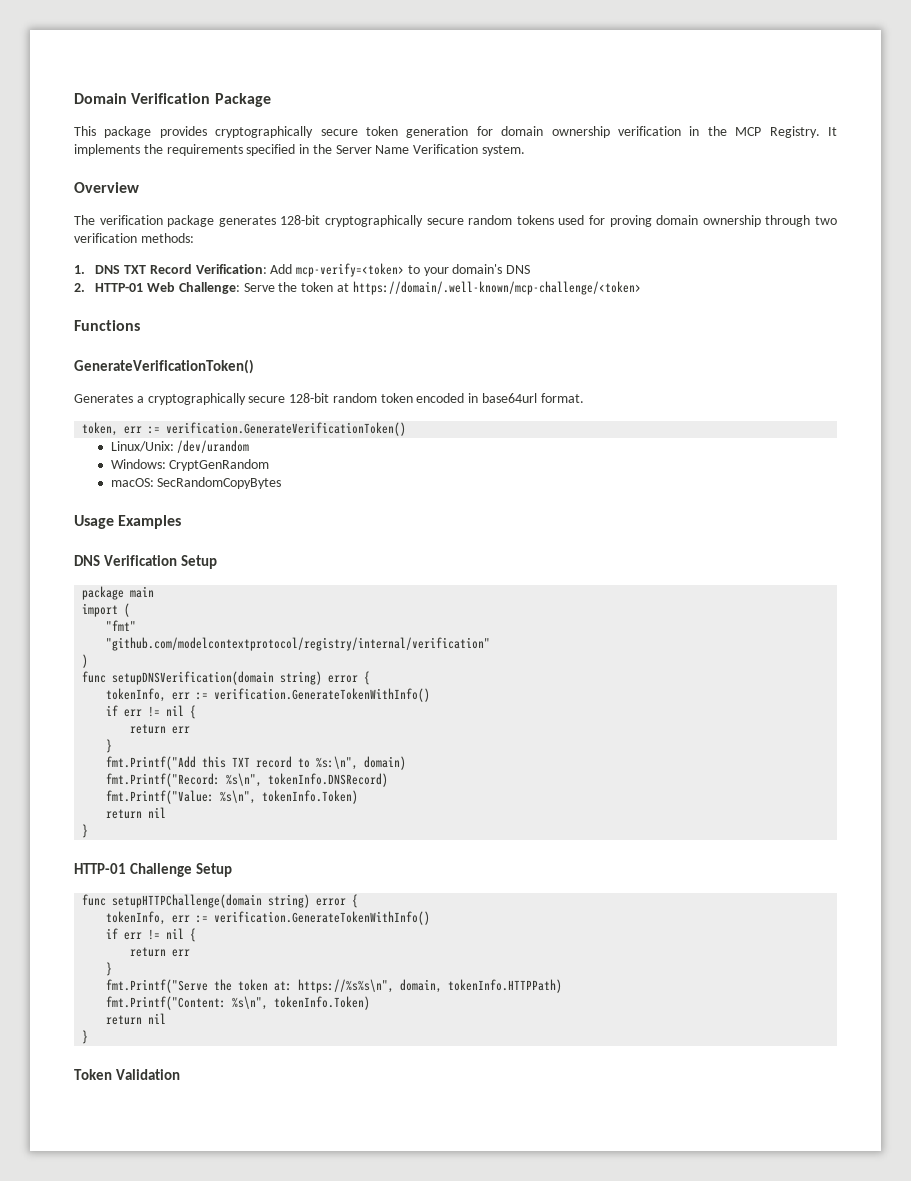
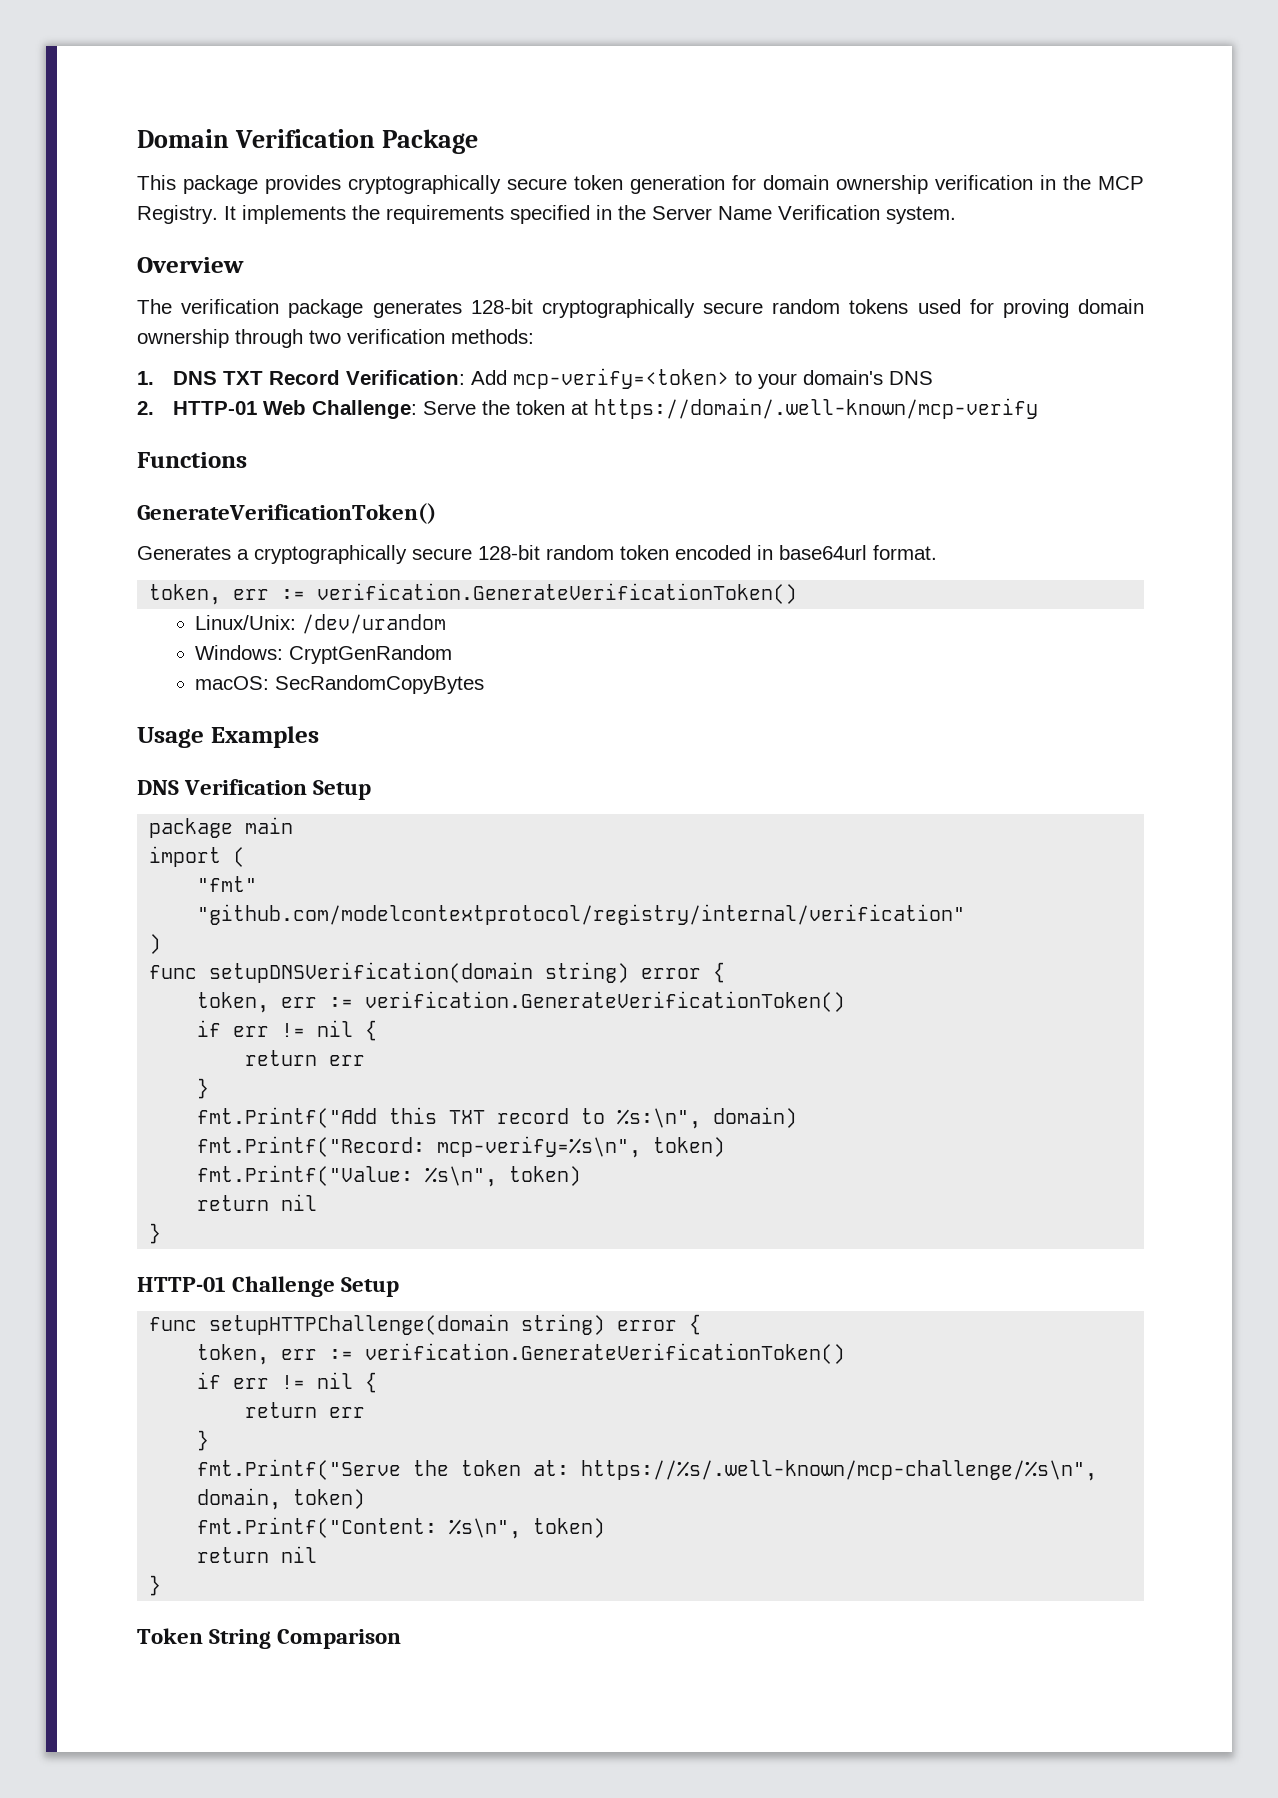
[352,281,641,295] https://domain/.well-known/mcp-challenge/<token> -> [593,398,1038,419] https://domain/.well-known/mcp-verify
[106,688,431,702] tokenInfo, err := verification.GenerateTokenWithInfo() -> [197,991,846,1013] token, err := verification.GenerateVerificationToken()
[226,773,389,787] %s\n", tokenInfo.DNSRecord) -> [437,1136,726,1158] mcp-verify=%s\n", token)
[262,790,359,804] tokenInfo.Token) -> [509,1166,582,1186] token)
[106,911,431,925] tokenInfo, err := verification.GenerateTokenWithInfo() -> [197,1343,846,1365] token, err := verification.GenerateVerificationToken()
[298,979,563,993] https://%s%s\n", domain, tokenInfo.HTTPPath) -> [581,1460,1098,1481] [197,1488,366,1510] https://%s/.well-known/mcp-challenge/%s\n", domain, token)
[274,996,371,1010] tokenInfo.Token) -> [533,1518,606,1538] token)
[115,1069,180,1080] Validation -> [209,1629,402,1649] String Comparison

